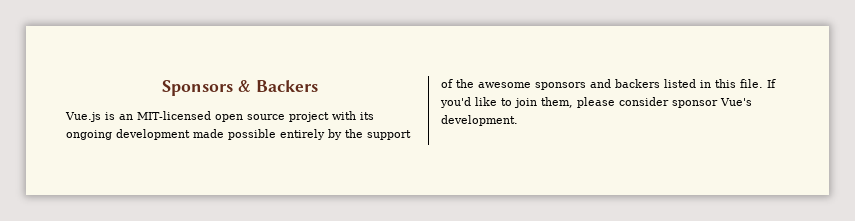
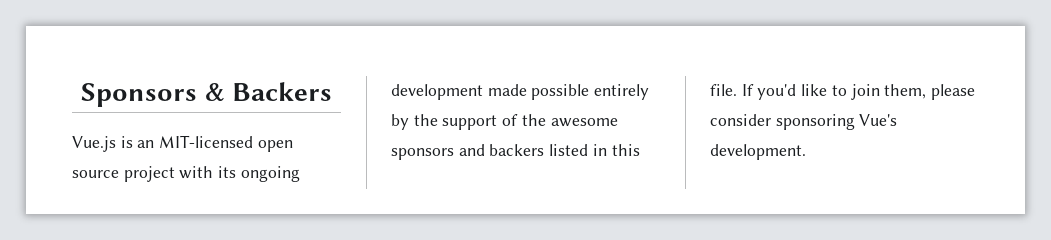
[672,100,718,108] sponsor -> [775,114,855,130] sponsoring

